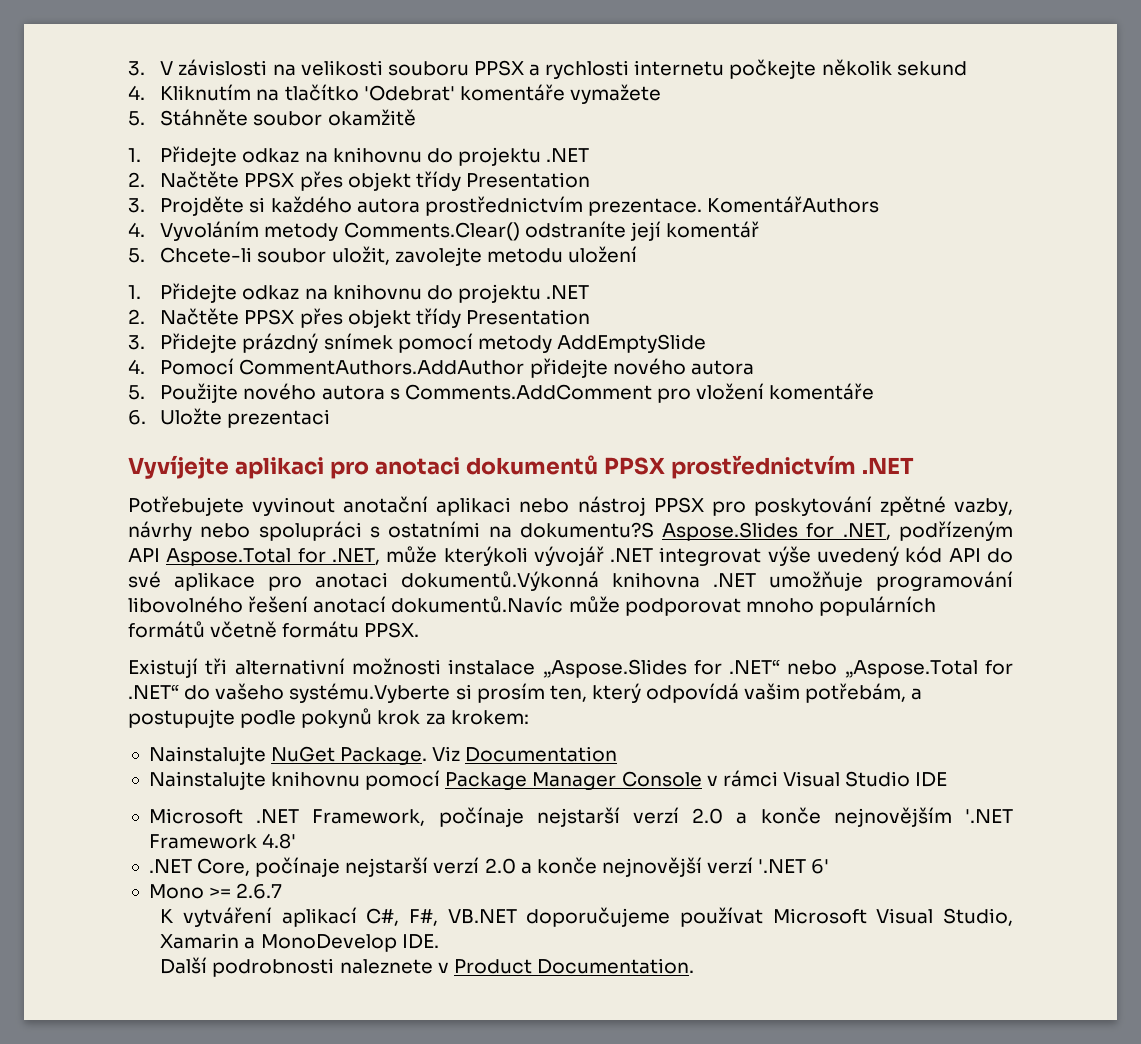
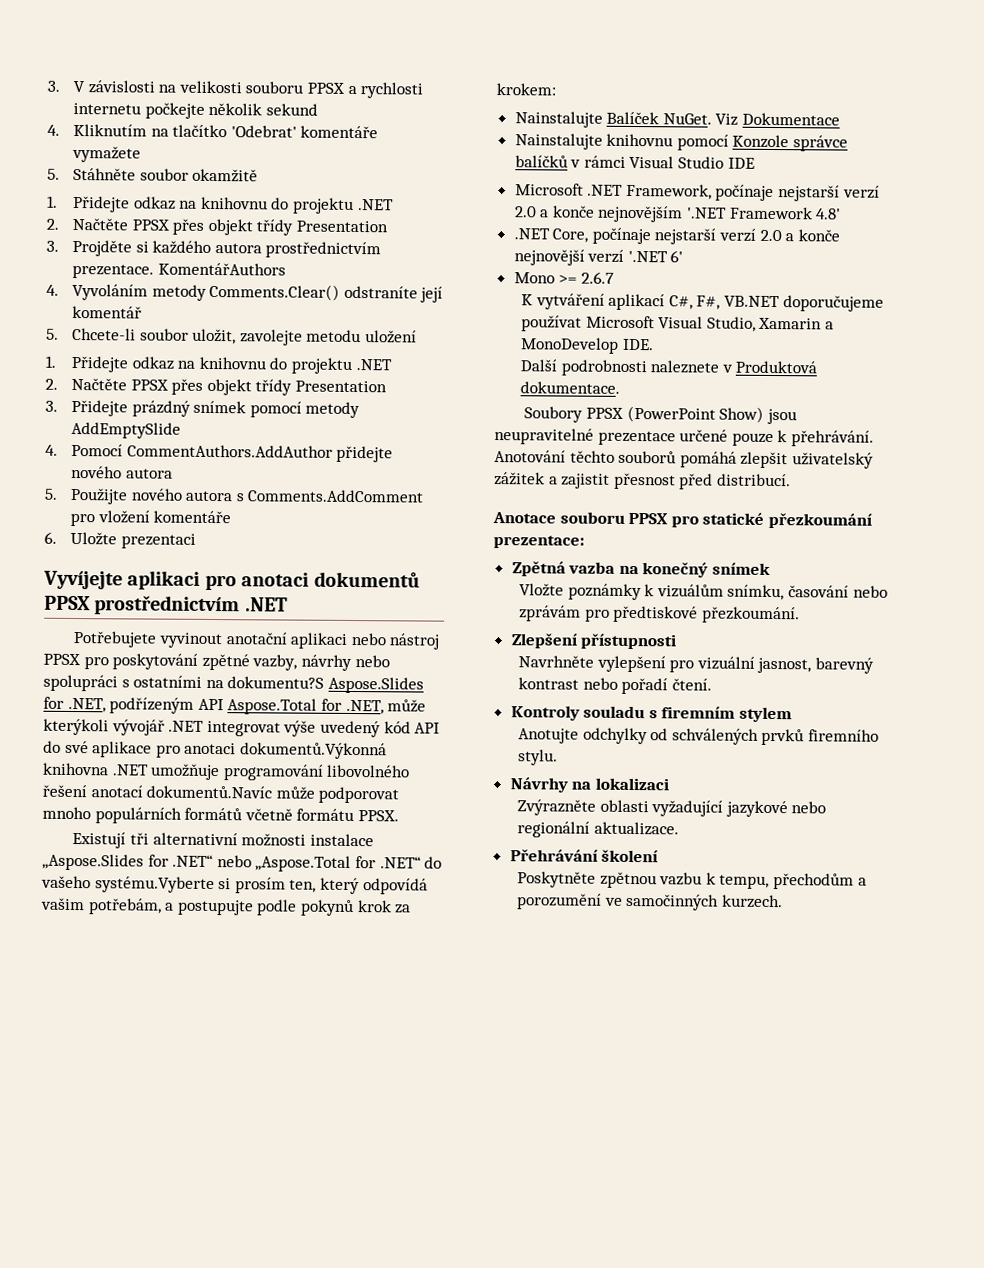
[271,746,618,765] NuGet Package. Viz Documentation -> [606,111,841,126] Balíček NuGet. Viz Dokumentace
[445,771,702,790] Package Manager Console -> [732,134,849,152] [514,155,568,168] Konzole správce balíčků
[453,958,694,974] Product Documentation. -> [735,360,818,374] [520,381,621,394] [524,405,797,425] [494,428,874,447] [494,450,874,469] [494,472,791,490] [492,511,872,529] [493,535,585,549] [511,561,772,578] [519,583,888,601] [519,605,800,624] [510,633,678,650] [518,655,874,674] [518,677,712,695] [510,705,793,723] [518,727,879,746] [518,749,559,766] [509,777,669,793] [517,799,827,818] [517,821,679,838] [509,849,659,863] [517,871,867,890] [517,893,783,911] Produktová dokumentace. // Soubory PPSX (PowerPoint Show) jsou neupravitelné prezentace určené pouze k přehrávání. Anotování těchto souborů pomáhá zlepšit uživatelský zážitek a zajistit přesnost před distribucí. // Anotace souboru PPSX pro statické přezkoumání prezentace: // Zpětná vazba na konečný snímek // Vložte poznámky k vizuálům snímku, časování nebo zprávám pro předtiskové přezkoumání. // Zlepšení přístupnosti // Navrhněte vylepšení pro vizuální jasnost, barevný kontrast nebo pořadí čtení. // Kontroly souladu s firemním stylem // Anotujte odchylky od schválených prvků firemního stylu. // Návrhy na lokalizaci // Zvýrazněte oblasti vyžadující jazykové nebo regionální aktualizace. // Přehrávání školení // Poskytněte zpětnou vazbu k tempu, přechodům a porozumění ve samočinných kurzech.

